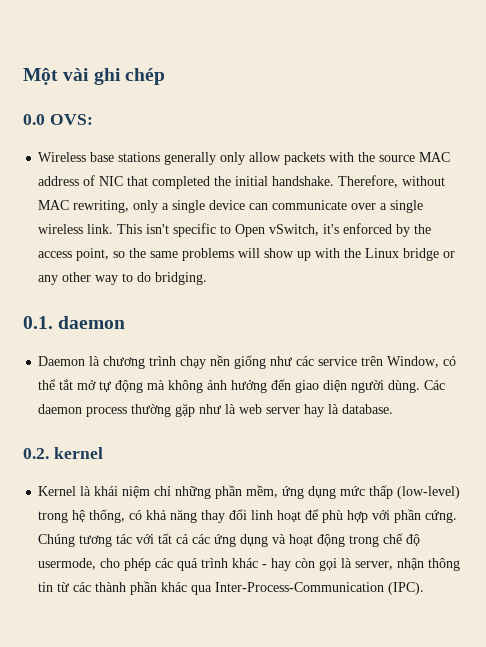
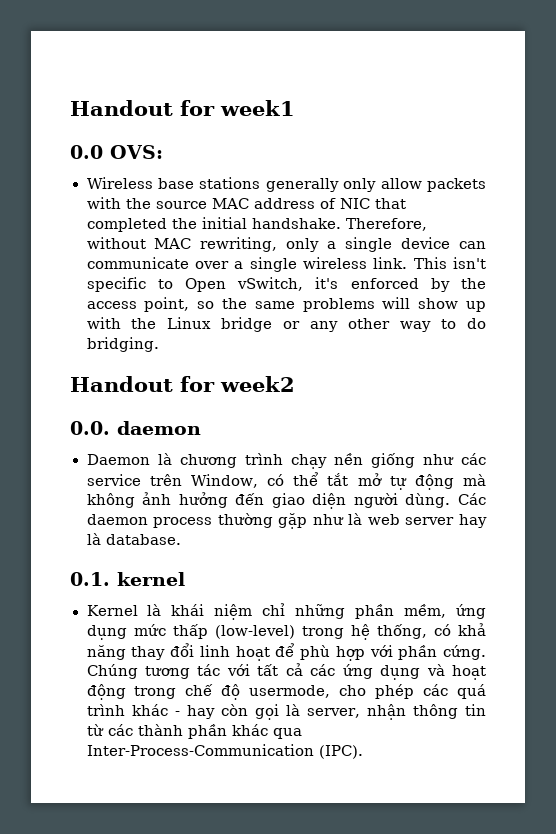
[23,68,165,85] Một vài ghi chép -> [70,100,295,116] Handout for week1
[23,316,53,329] 0.1. -> [70,376,295,392] [70,421,110,435] Handout for week2 // 0.0.
[23,448,49,459] 0.2. -> [70,572,110,586] 0.1.

